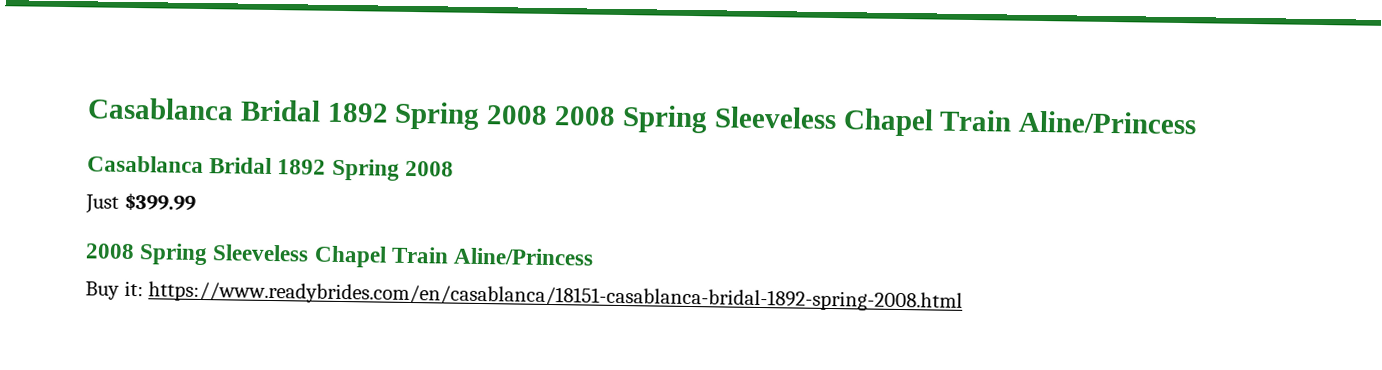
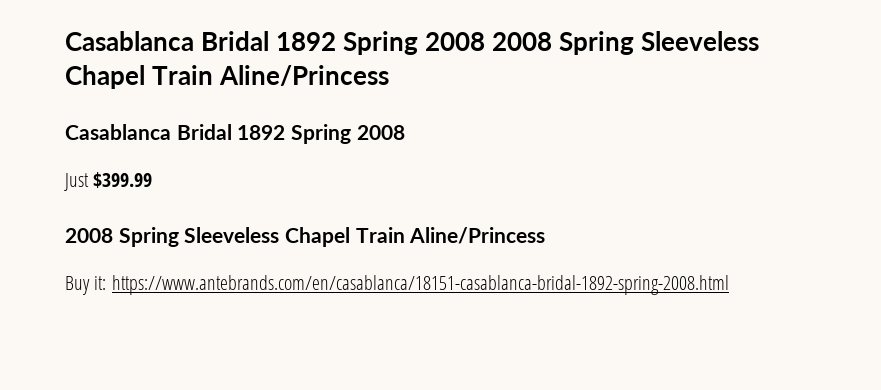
[148,281,964,312] https://www.readybrides.com/en/casablanca/18151-casablanca-bridal-1892-spring-2008.html -> [111,275,729,295] https://www.antebrands.com/en/casablanca/18151-casablanca-bridal-1892-spring-2008.html

